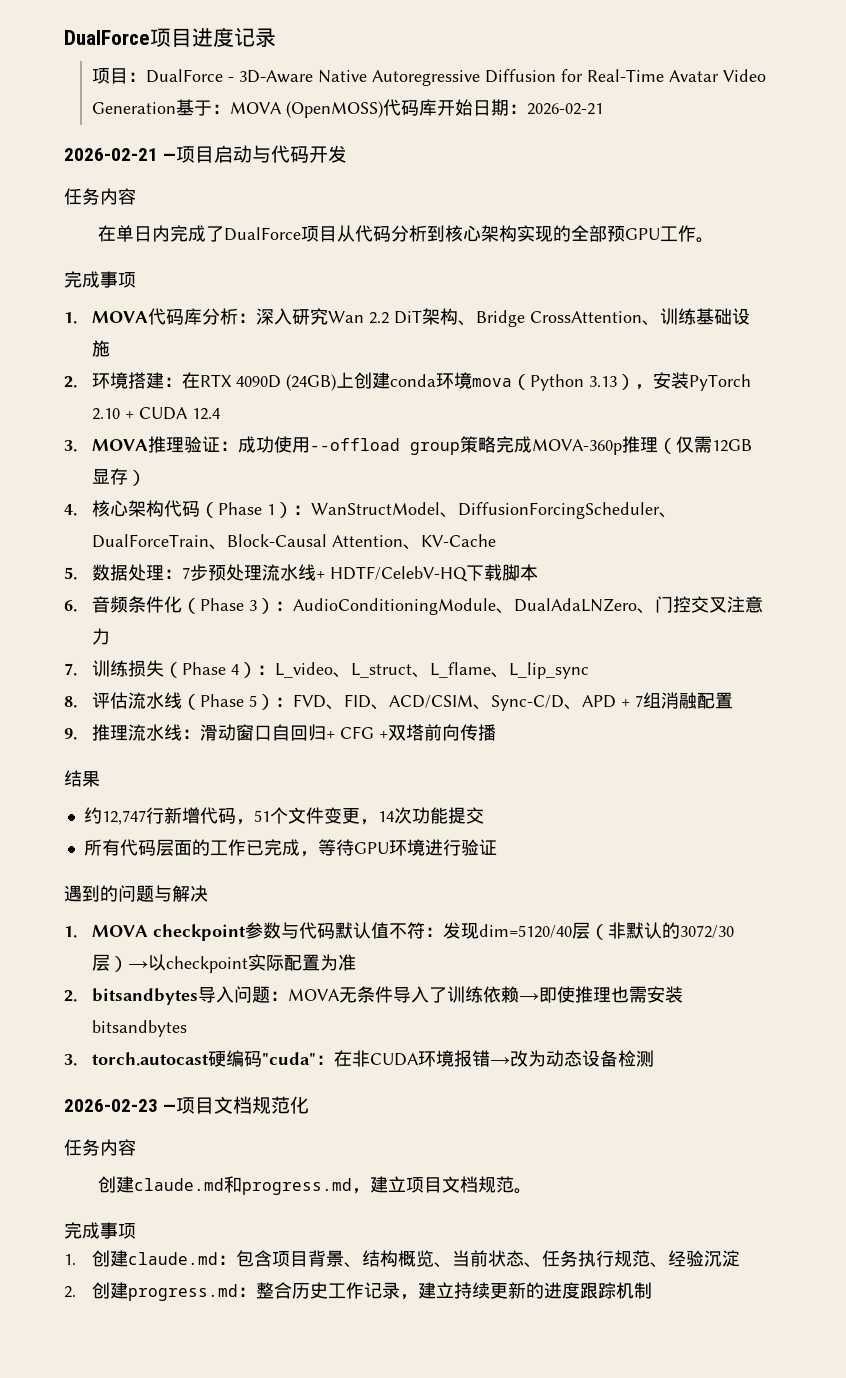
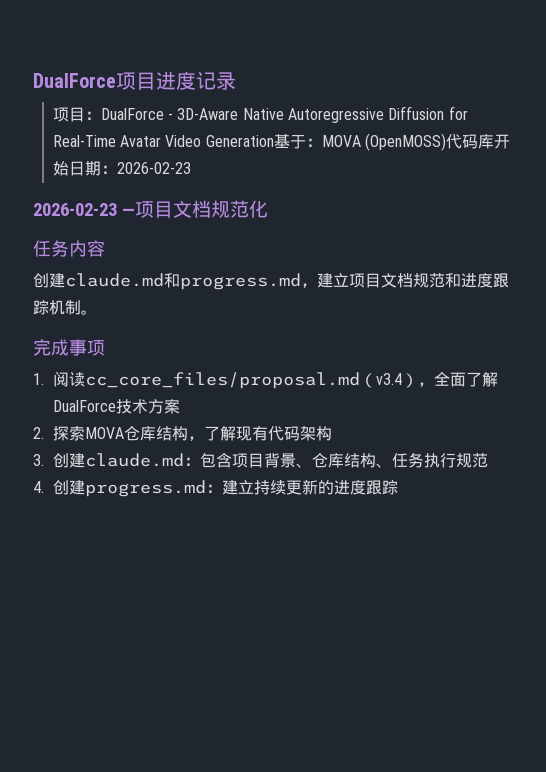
[527,103,604,115] [64,145,348,163] [64,188,136,205] [97,225,714,243] [64,271,136,288] [64,308,751,327] [92,340,111,357] [64,372,752,391] [92,407,221,420] [64,436,753,455] [92,468,147,486] [64,500,678,519] [92,534,497,550] [64,564,539,582] [64,596,764,615] [92,628,111,645] [64,660,590,679] [64,692,734,711] [64,724,497,741] [64,770,100,787] [83,807,484,825] [83,839,497,857] [64,885,208,902] [64,922,735,941] [92,954,357,973] [64,986,684,1005] [92,1020,188,1037] [64,1050,655,1067] 2026-02-21 // 2026-02-21 —项目启动与代码开发 // 任务内容 // 在单日内完成了DualForce项目从代码分析到核心架构实现的全部预GPU工作。 // 完成事项 // 1. MOVA代码库分析：深入研究Wan 2.2 DiT架构、Bridge CrossAttention、训练基础设施 // 2.环境搭建：在RTX 4090D (24GB)上创建conda环境mova（Python 3.13），安装PyTorch 2.10 + CUDA 12.4 // 3. MOVA推理验证：成功使用--offload group策略完成MOVA-360p推理（仅需12GB显存） // 4.核心架构代码（Phase 1）：WanStructModel、DiffusionForcingScheduler、DualForceTrain、Block-Causal Attention、KV-Cache // 5.数据处理：7步预处理流水线+ HDTF/CelebV-HQ下载脚本 // 6.音频条件化（Phase 3）：AudioConditioningModule、DualAdaLNZero、门控交叉注意力 // 7.训练损失（Phase 4）：L_video、L_struct、L_flame、L_lip_sync // 8.评估流水线（Phase 5）：FVD、FID、ACD/CSIM、Sync-C/D、APD + 7组消融配置 // 9.推理流水线：滑动窗口自回归+ CFG +双塔前向传播 // 结果 // 约12,747行新增代码，51个文件变更，14次功能提交 // 所有代码层面的工作已完成，等待GPU环境进行验证 // 遇到的问题与解决 // 1. MOVA checkpoint参数与代码默认值不符：发现dim=5120/40层（非默认的3072/30层）→以checkpoint实际配置为准 // 2. bitsandbytes导入问题：MOVA无条件导入了训练依赖→即使推理也需安装bitsandbytes // 3. torch.autocast硬编码"cuda"：在非CUDA环境报错→改为动态设备检测 -> [116,162,191,174] 2026-02-23
[513,1188,532,1194] [64,1222,136,1239] [64,1254,76,1265] 。 // 完成事项 // 1. -> [445,273,509,288] [33,299,97,315] [33,339,105,356] [33,371,498,389] [52,399,180,414] [33,426,332,441] [33,454,44,466] 和进度跟踪机制。 // 完成事项 // 1.阅读cc_core_files/proposal.md（v3.4），全面了解DualForce技术方案 // 2.探索MOVA仓库结构，了解现有代码架构 // 3.
[362,1250,525,1268] 结构概览、当前状态 -> [311,453,376,468] 仓库结构
[650,1250,741,1268] [64,1282,419,1301] 、经验沉淀 // 2.创建progress.md：整合历史工作记录， -> [33,480,222,497] // 4.创建progress.md：
[616,1282,653,1299] 机制 -> (398, 487) none

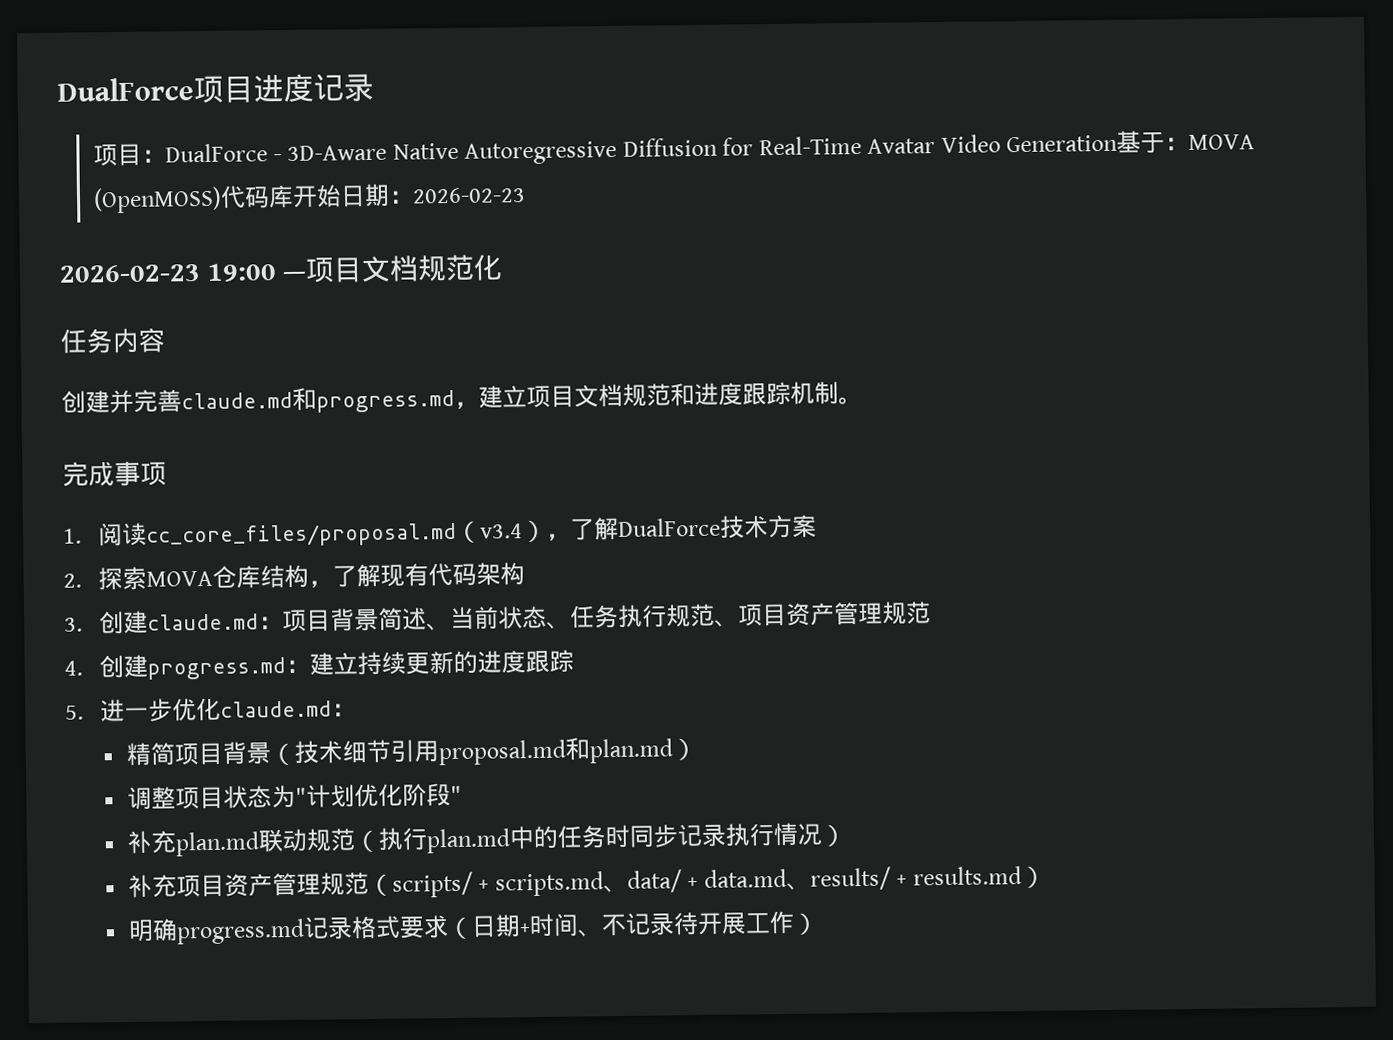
(117, 209) none -> [206,263,277,282] 19:00
(65, 280) none -> [109,389,182,414] 并完善
[433,371,466,387] 全面 -> (571, 537) none
[199,452,376,468] 包含项目背景、仓库结构 -> [281,605,547,633] 项目背景简述、当前状态
(488, 460) none -> [713,601,931,627] 、项目资产管理规范
(398, 487) none -> [65,697,356,722] [125,737,697,766] [126,783,462,810] [126,822,846,857] [127,865,1046,898] [127,910,819,945] // 5.进一步优化claude.md： // 精简项目背景（技术细节引用proposal.md和plan.md） // 调整项目状态为"计划优化阶段" // 补充plan.md联动规范（执行plan.md中的任务时同步记录执行情况） // 补充项目资产管理规范（scripts/ + scripts.md、data/ + data.md、results/ + results.md） // 明确progress.md记录格式要求（日期+时间、不记录待开展工作）

